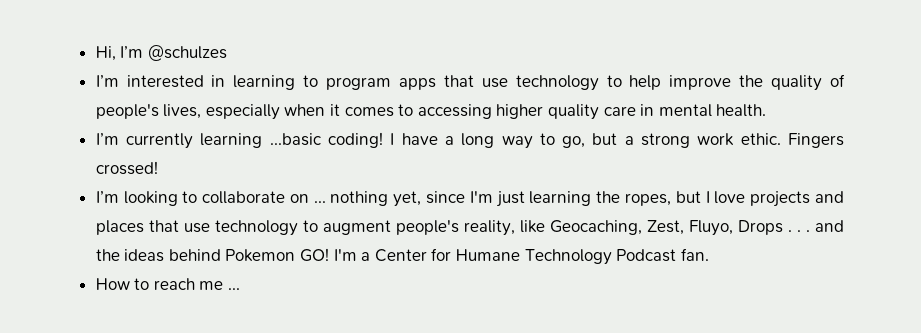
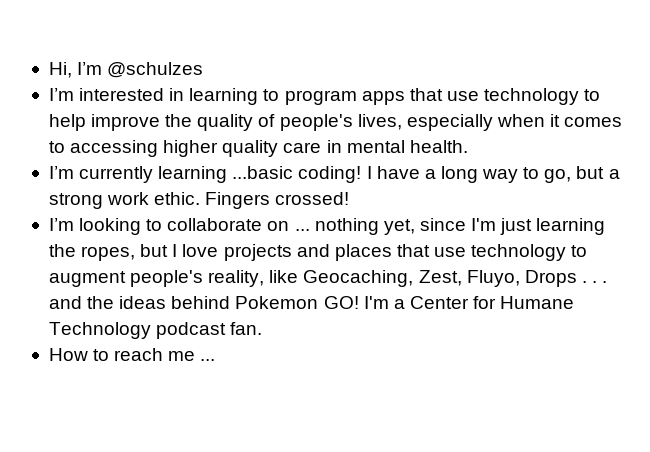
[616,249,677,262] Podcast -> [156,322,227,339] podcast

